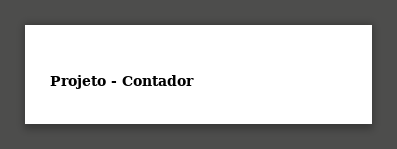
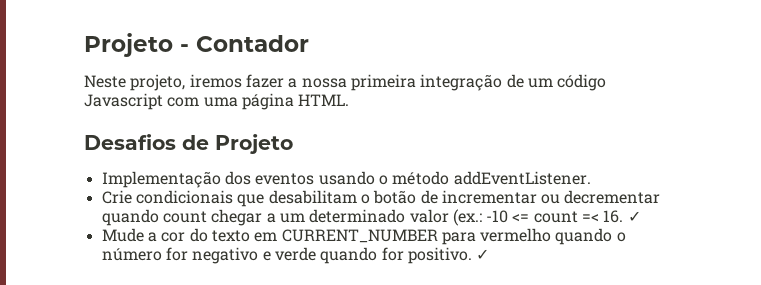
(194, 80) none -> [84,74,607,91] [84,93,350,110] [84,134,293,154] [101,171,591,188] [101,190,661,207] [101,209,641,226] [101,228,626,245] [101,247,490,264] // Neste projeto, iremos fazer a nossa primeira integração de um código Javascript com uma página HTML. // Desafios de Projeto // Implementação dos eventos usando o método addEventListener. // Crie condicionais que desabilitam o botão de incrementar ou decrementar quando count chegar a um determinado valor (ex.: -10 <= count =< 16. ✓ // Mude a cor do texto em CURRENT_NUMBER para vermelho quando o número for negativo e verde quando for positivo. ✓

